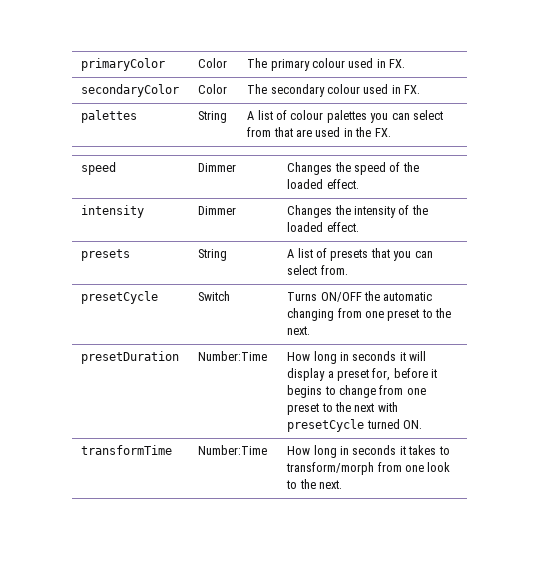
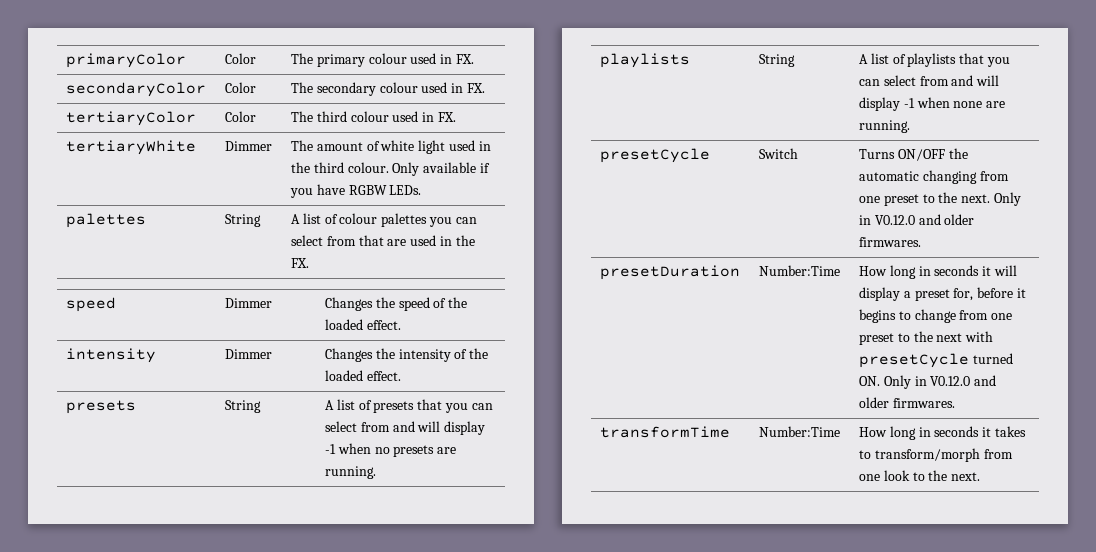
(421, 89) none -> [66,111,197,126] [225,111,257,122] [291,111,456,122] [66,140,197,155] [225,141,273,151] [291,140,491,154] [291,162,490,176] [290,184,422,198] // tertiaryColor | Color | The third colour used in FX. // tertiaryWhite | Dimmer | The amount of white light used in the third colour. Only available if you have RGBW LEDs.
[320,265,348,275] from. -> [360,421,486,435] [325,443,457,457] [325,466,377,479] [600,53,691,68] [759,54,796,67] [859,53,1010,67] [859,75,1000,86] [859,97,1006,111] [859,120,911,133] from and will display -1 when no presets are running. // playlists | String | A list of playlists that you can select from and will display -1 when none are running.
(311, 330) none -> [993,192,1021,206] [859,214,975,225] [859,237,922,247] Only in V0.12.0 and older firmwares.
(423, 424) none -> [883,375,997,389] [859,397,955,408] Only in V0.12.0 and older firmwares.

